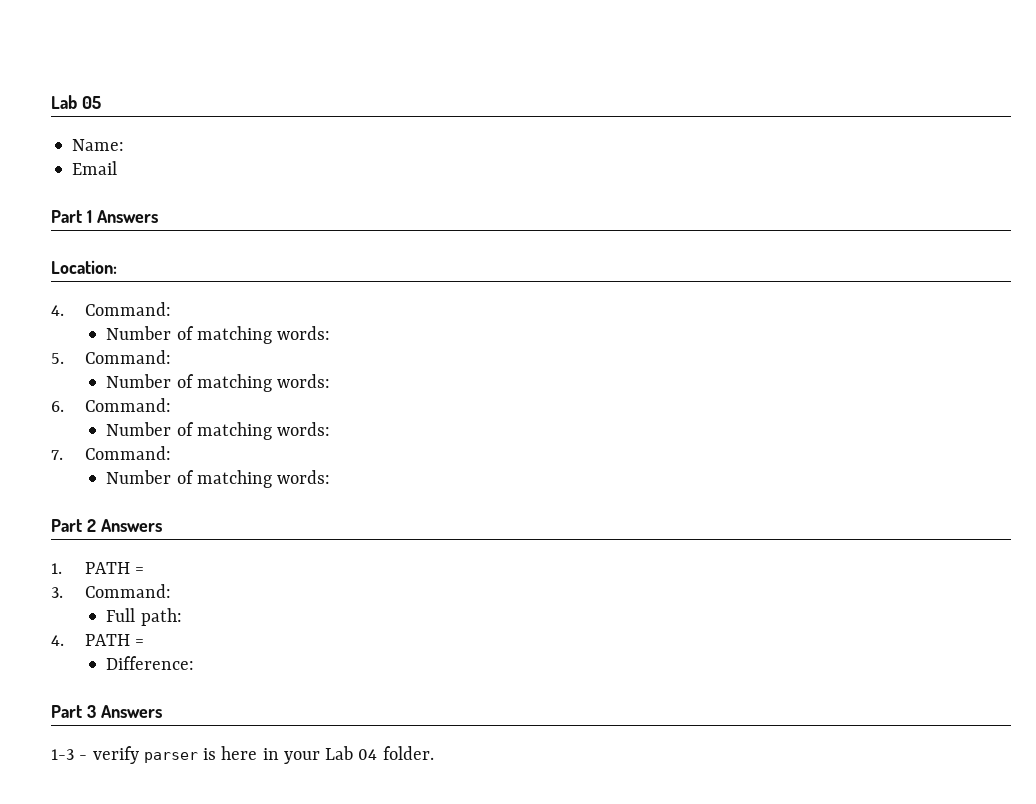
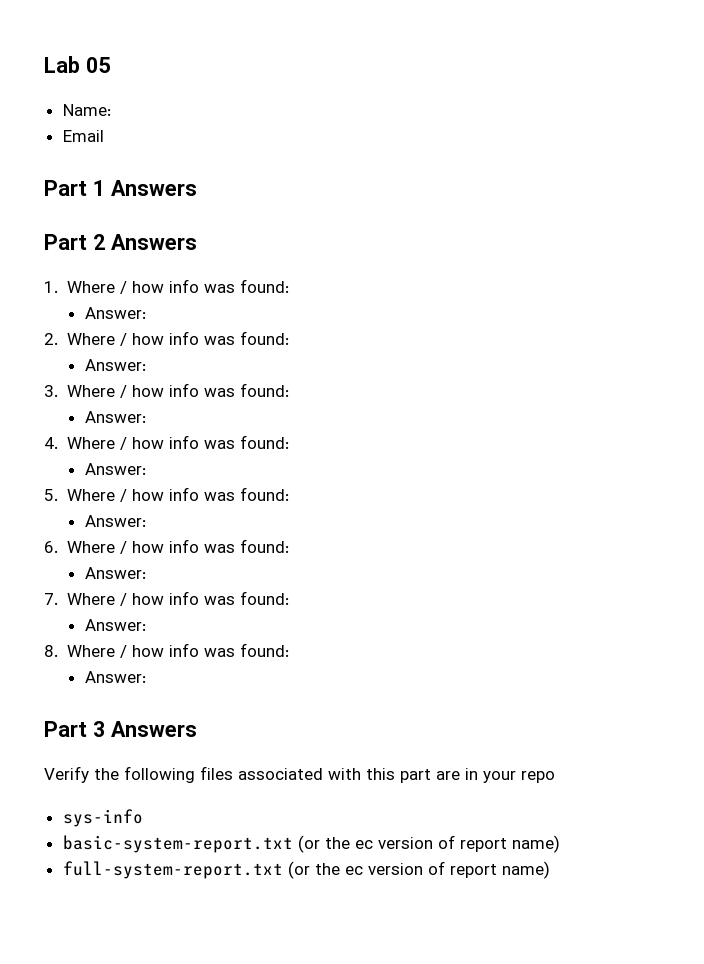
[51,260,117,274] [51,302,171,316] [106,326,331,344] [51,350,171,364] [106,374,331,392] [51,398,171,412] [106,422,331,440] [51,446,171,460] [106,470,331,488] [51,519,162,532] [51,562,145,574] [51,584,171,598] [106,608,182,626] [51,634,145,646] [106,656,195,670] [51,705,162,718] [51,746,434,764] Location: // 4. Command: // Number of matching words: // 5. Command: // Number of matching words: // 6. Command: // Number of matching words: // 7. Command: // Number of matching words: // Part 2 Answers // 1. PATH = // 3. Command: // Full path: // 4. PATH = // Difference: // Part 3 Answers // 1-3 - verify parser is here in your Lab 04 folder. -> [44,234,197,250] [44,279,289,294] [84,307,146,319] [44,331,289,346] [84,359,146,371] [44,383,289,398] [84,411,146,423] [44,435,289,450] [84,463,146,475] [44,487,289,502] [84,515,146,527] [44,539,289,554] [84,567,146,579] [44,591,289,606] [84,619,146,631] [44,643,289,658] [84,671,146,683] [44,721,197,737] [44,766,555,783] [62,809,143,827] [62,835,560,853] [62,861,550,879] Part 2 Answers // 1. Where / how info was found: // Answer: // 2. Where / how info was found: // Answer: // 3. Where / how info was found: // Answer: // 4. Where / how info was found: // Answer: // 5. Where / how info was found: // Answer: // 6. Where / how info was found: // Answer: // 7. Where / how info was found: // Answer: // 8. Where / how info was found: // Answer: // Part 3 Answers // Verify the following files associated with this part are in your repo // sys-info // basic-system-report.txt (or the ec version of report name) // full-system-report.txt (or the ec version of report name)

